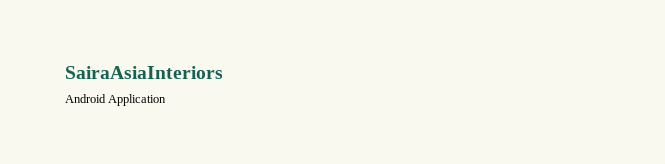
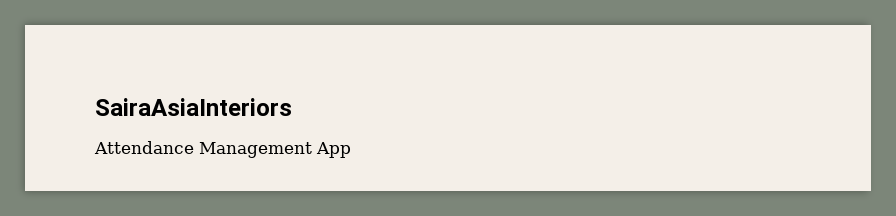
[65,94,167,106] Android Application -> [94,141,351,158] Attendance Management App

